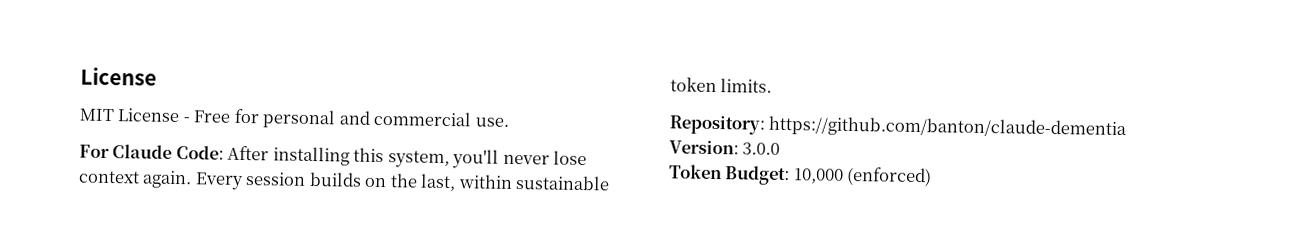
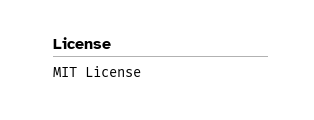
[182,108,509,129] [79,144,588,169] [78,170,611,192] [670,77,773,93] [669,115,1128,140] [669,140,781,155] [669,164,933,187] - Free for personal and commercial use. // For Claude Code: After installing this system, you'll never lose context again. Every session builds on the last, within sustainable token limits. // Repository: https://github.com/banton/claude-dementia // Version: 3.0.0 // Token Budget: 10,000 (enforced) -> (141, 71) none

